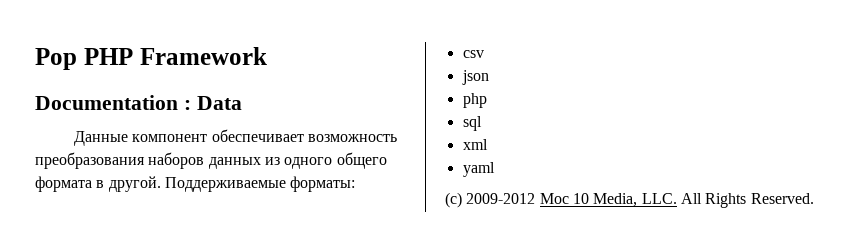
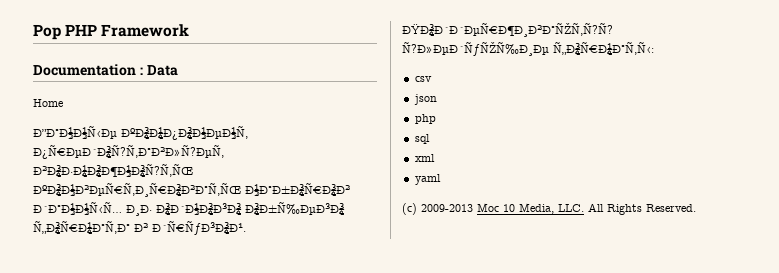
[74,129,397,146] [35,152,387,169] [35,176,356,192] Данные компонент обеспечивает возможность преобразования наборов данных из одного общего формата в другой. Поддерживаемые форматы: -> [33,99,63,107] [33,125,248,140] [33,144,224,159] [33,163,193,177] [33,182,350,197] [33,201,345,216] [33,220,246,235] [402,22,613,37] [402,41,654,56] Home // Ð”Ð°Ð½Ð½Ñ‹Ðµ ÐºÐ¾Ð¼Ð¿Ð¾Ð½ÐµÐ½Ñ‚ Ð¿Ñ€ÐµÐ´Ð¾Ñ?Ñ‚Ð°Ð²Ð»Ñ?ÐµÑ‚ Ð²Ð¾Ð·Ð¼Ð¾Ð¶Ð½Ð¾Ñ?Ñ‚ÑŒ ÐºÐ¾Ð½Ð²ÐµÑ€Ñ‚Ð¸Ñ€Ð¾Ð²Ð°Ñ‚ÑŒ Ð½Ð°Ð±Ð¾Ñ€Ð¾Ð² Ð´Ð°Ð½Ð½Ñ‹Ñ… Ð¸Ð· Ð¾Ð´Ð½Ð¾Ð³Ð¾ Ð¾Ð±Ñ‰ÐµÐ³Ð¾ Ñ„Ð¾Ñ€Ð¼Ð°Ñ‚Ð° Ð² Ð´Ñ€ÑƒÐ³Ð¾Ð¹. ÐŸÐ¾Ð´Ð´ÐµÑ€Ð¶Ð¸Ð²Ð°ÑŽÑ‚Ñ?Ñ? Ñ?Ð»ÐµÐ´ÑƒÑŽÑ‰Ð¸Ðµ Ñ„Ð¾Ñ€Ð¼Ð°Ñ‚Ñ‹:
[466,193,536,204] 2009-2012 -> [421,204,473,212] 2009-2013

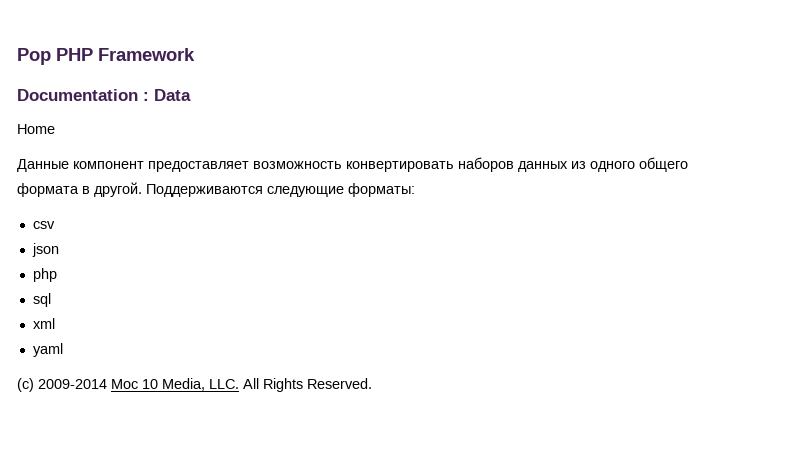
[33,125,248,140] [33,144,224,159] [33,163,193,177] [33,182,350,197] [33,201,345,216] [33,220,246,235] [402,22,613,37] [402,41,654,56] Ð”Ð°Ð½Ð½Ñ‹Ðµ ÐºÐ¾Ð¼Ð¿Ð¾Ð½ÐµÐ½Ñ‚ Ð¿Ñ€ÐµÐ´Ð¾Ñ?Ñ‚Ð°Ð²Ð»Ñ?ÐµÑ‚ Ð²Ð¾Ð·Ð¼Ð¾Ð¶Ð½Ð¾Ñ?Ñ‚ÑŒ ÐºÐ¾Ð½Ð²ÐµÑ€Ñ‚Ð¸Ñ€Ð¾Ð²Ð°Ñ‚ÑŒ Ð½Ð°Ð±Ð¾Ñ€Ð¾Ð² Ð´Ð°Ð½Ð½Ñ‹Ñ… Ð¸Ð· Ð¾Ð´Ð½Ð¾Ð³Ð¾ Ð¾Ð±Ñ‰ÐµÐ³Ð¾ Ñ„Ð¾Ñ€Ð¼Ð°Ñ‚Ð° Ð² Ð´Ñ€ÑƒÐ³Ð¾Ð¹. ÐŸÐ¾Ð´Ð´ÐµÑ€Ð¶Ð¸Ð²Ð°ÑŽÑ‚Ñ?Ñ? Ñ?Ð»ÐµÐ´ÑƒÑŽÑ‰Ð¸Ðµ Ñ„Ð¾Ñ€Ð¼Ð°Ñ‚Ñ‹: -> [17,157,688,172] [17,182,415,197] Данные компонент предоставляет возможность конвертировать наборов данных из одного общего формата в другой. Поддерживаются следующие форматы:
[421,204,473,212] 2009-2013 -> [38,379,107,389] 2009-2014

